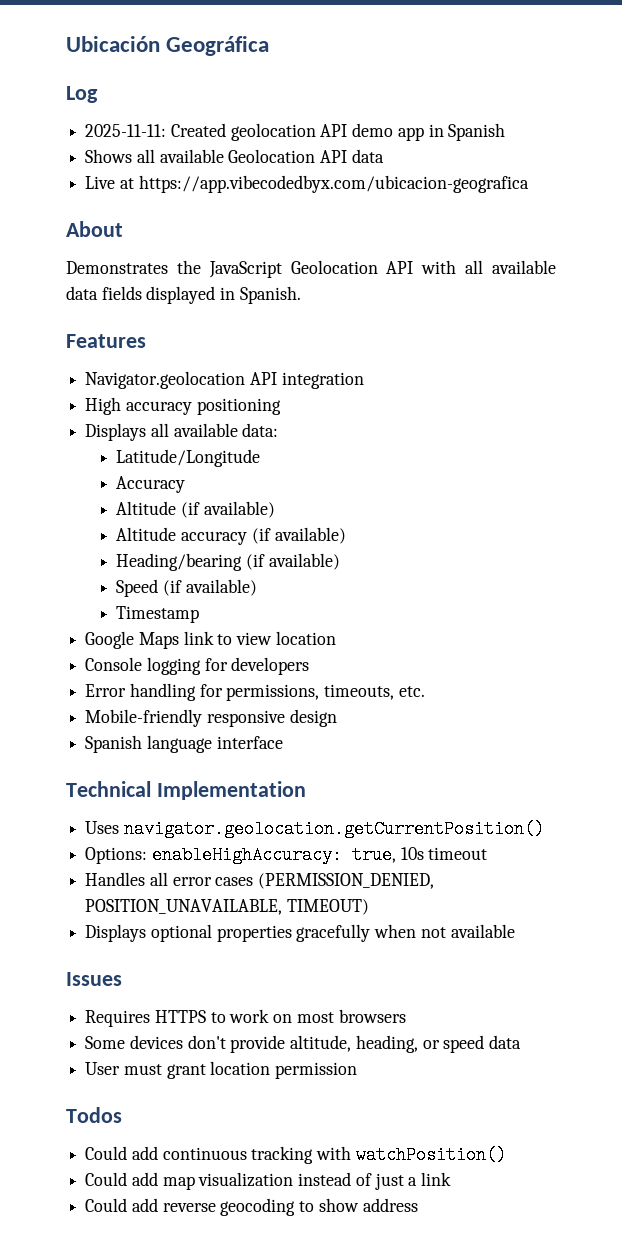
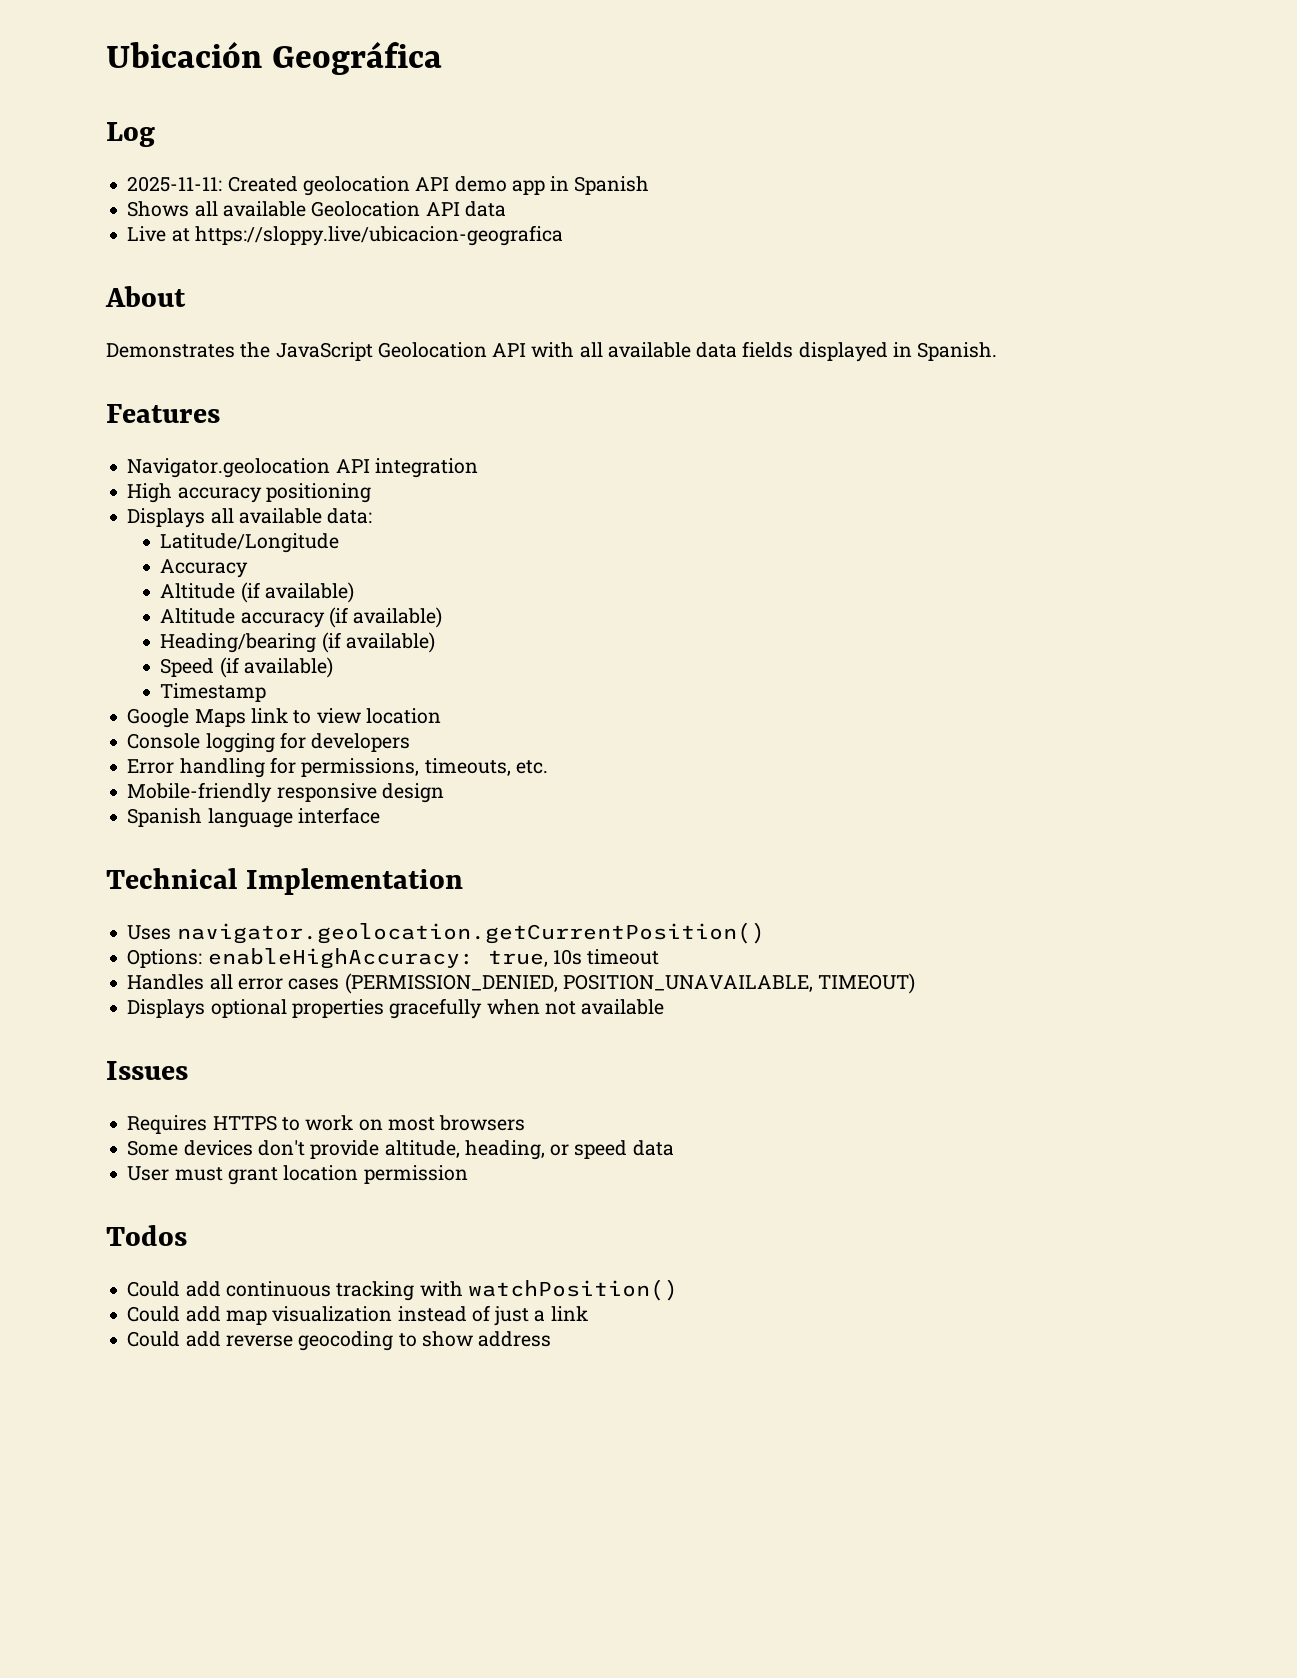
[138,175,529,193] https://app.vibecodedbyx.com/ubicacion-geografica -> [194,225,563,246] https://sloppy.live/ubicacion-geografica

